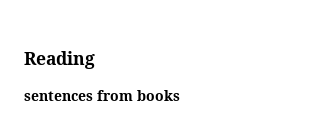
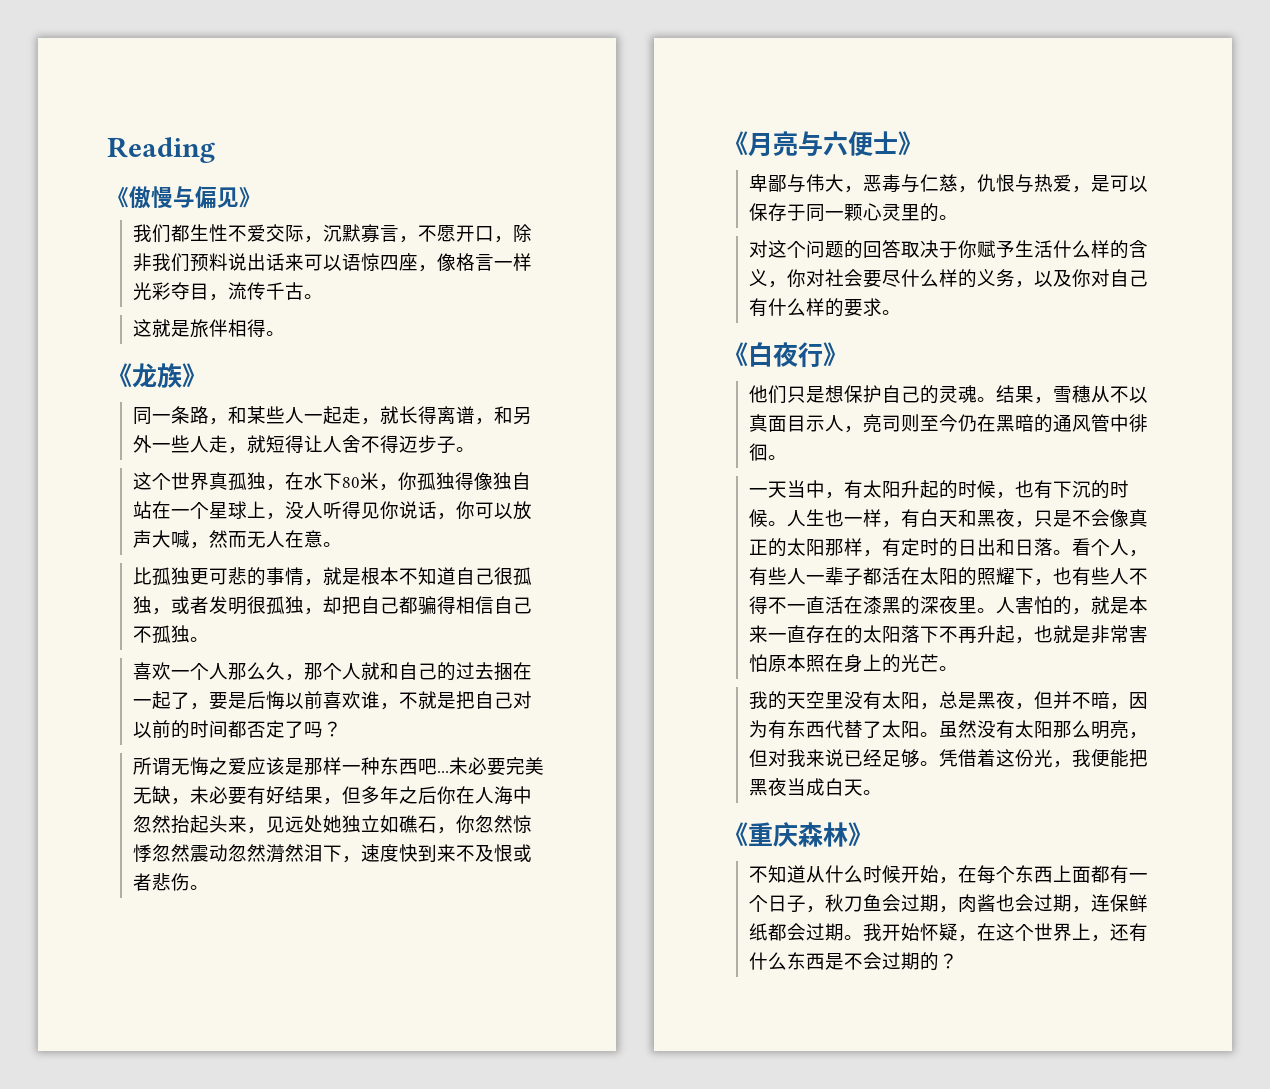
[24,90,180,101] sentences from books -> [107,186,261,209] [132,224,532,243] [132,253,532,272] [132,282,323,301] [132,319,285,338] [107,363,207,388] [132,406,532,425] [132,435,475,454] [132,472,531,491] [132,501,532,520] [132,530,342,549] [132,567,532,586] [132,596,532,615] [132,625,209,644] [132,662,532,681] [132,691,532,710] [132,720,342,739] [132,757,544,776] [132,786,532,805] [132,815,532,834] [132,844,532,863] [132,873,209,891] [723,131,923,157] [748,174,1148,193] [748,203,958,222] [748,240,1148,259] [748,269,1148,288] [748,298,901,317] [723,342,848,368] [748,385,1148,404] [748,414,1148,433] [748,443,787,461] [748,480,1129,499] [748,509,1148,528] [748,538,1148,557] [748,567,1148,586] [748,596,1148,615] [748,625,1148,644] [748,654,958,673] [748,691,1148,710] [748,720,1148,739] [748,749,1148,768] [748,778,882,796] [723,822,873,847] [748,865,1148,884] [748,894,1148,913] [748,923,1148,942] [748,952,958,971] 《傲慢与偏见》 // 我们都生性不爱交际，沉默寡言，不愿开口，除非我们预料说出话来可以语惊四座，像格言一样光彩夺目，流传千古。 // 这就是旅伴相得。 // 《龙族》 // 同一条路，和某些人一起走，就长得离谱，和另外一些人走，就短得让人舍不得迈步子。 // 这个世界真孤独，在水下80米，你孤独得像独自站在一个星球上，没人听得见你说话，你可以放声大喊，然而无人在意。 // 比孤独更可悲的事情，就是根本不知道自己很孤独，或者发明很孤独，却把自己都骗得相信自己不孤独。 // 喜欢一个人那么久，那个人就和自己的过去捆在一起了，要是后悔以前喜欢谁，不就是把自己对以前的时间都否定了吗？ // 所谓无悔之爱应该是那样一种东西吧...未必要完美无缺，未必要有好结果，但多年之后你在人海中忽然抬起头来，见远处她独立如礁石，你忽然惊悸忽然震动忽然潸然泪下，速度快到来不及恨或者悲伤。 // 《月亮与六便士》 // 卑鄙与伟大，恶毒与仁慈，仇恨与热爱，是可以保存于同一颗心灵里的。 // 对这个问题的回答取决于你赋予生活什么样的含义，你对社会要尽什么样的义务，以及你对自己有什么样的要求。 // 《白夜行》 // 他们只是想保护自己的灵魂。结果，雪穗从不以真面目示人，亮司则至今仍在黑暗的通风管中徘徊。 // 一天当中，有太阳升起的时候，也有下沉的时候。人生也一样，有白天和黑夜，只是不会像真正的太阳那样，有定时的日出和日落。看个人，有些人一辈子都活在太阳的照耀下，也有些人不得不一直活在漆黑的深夜里。人害怕的，就是本来一直存在的太阳落下不再升起，也就是非常害怕原本照在身上的光芒。 // 我的天空里没有太阳，总是黑夜，但并不暗，因为有东西代替了太阳。虽然没有太阳那么明亮，但对我来说已经足够。凭借着这份光，我便能把黑夜当成白天。 // 《重庆森林》 // 不知道从什么时候开始，在每个东西上面都有一个日子，秋刀鱼会过期，肉酱也会过期，连保鲜纸都会过期。我开始怀疑，在这个世界上，还有什么东西是不会过期的？

